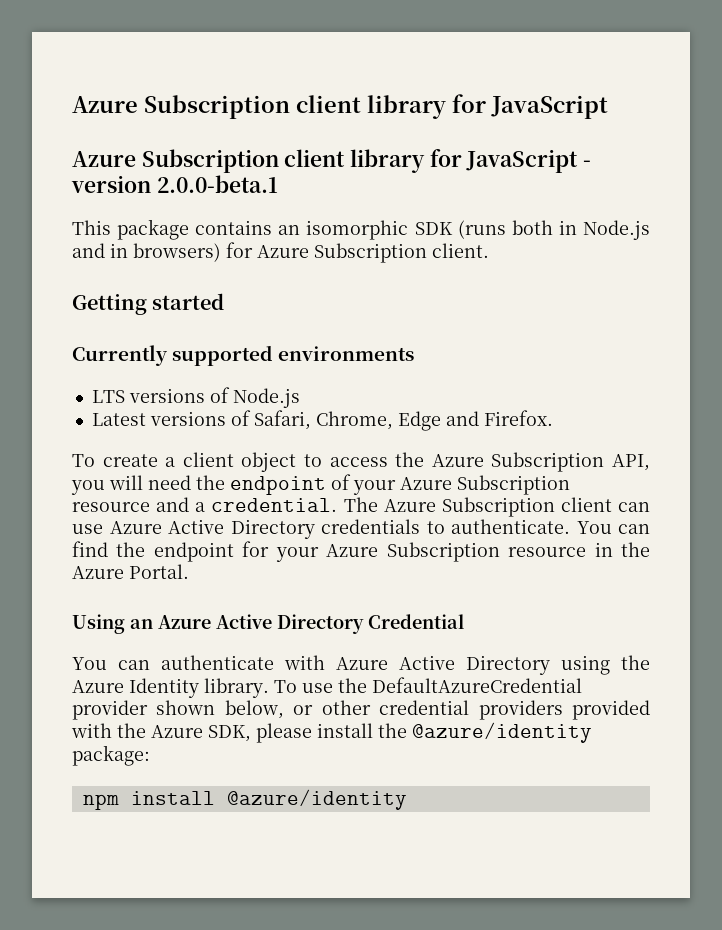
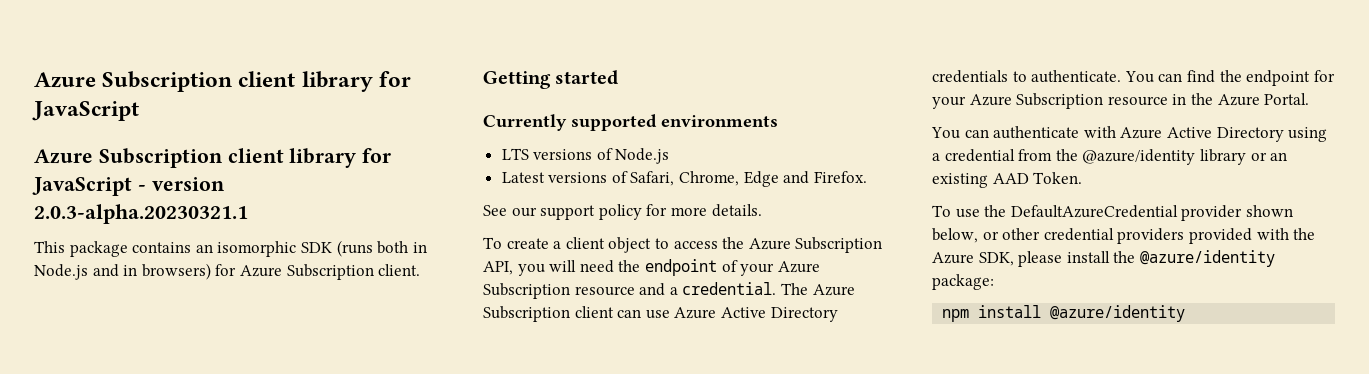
[156,175,278,193] 2.0.0-beta.1 -> [34,204,248,224] 2.0.3-alpha.20230321.1
(553, 418) none -> [483,204,762,220] // See our support policy for more details.
[72,614,464,634] // Using an Azure Active Directory Credential -> (1310, 99) none
[621,655,650,670] [72,678,269,698] the Azure Identity library. -> [932,149,1288,165] [932,172,1083,188] a credential from the @azure/identity library or an existing AAD Token. //

